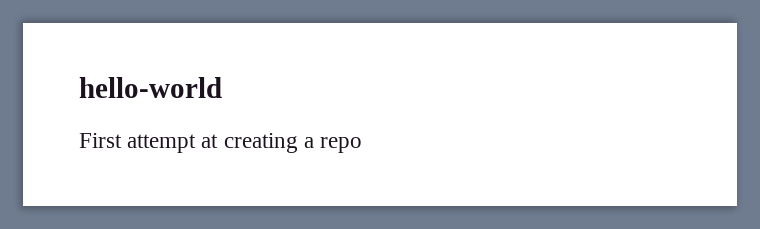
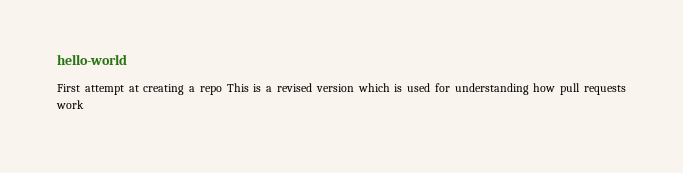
(363, 145) none -> [226,83,626,95] [56,100,84,109] This is a revised version which is used for understanding how pull requests work

